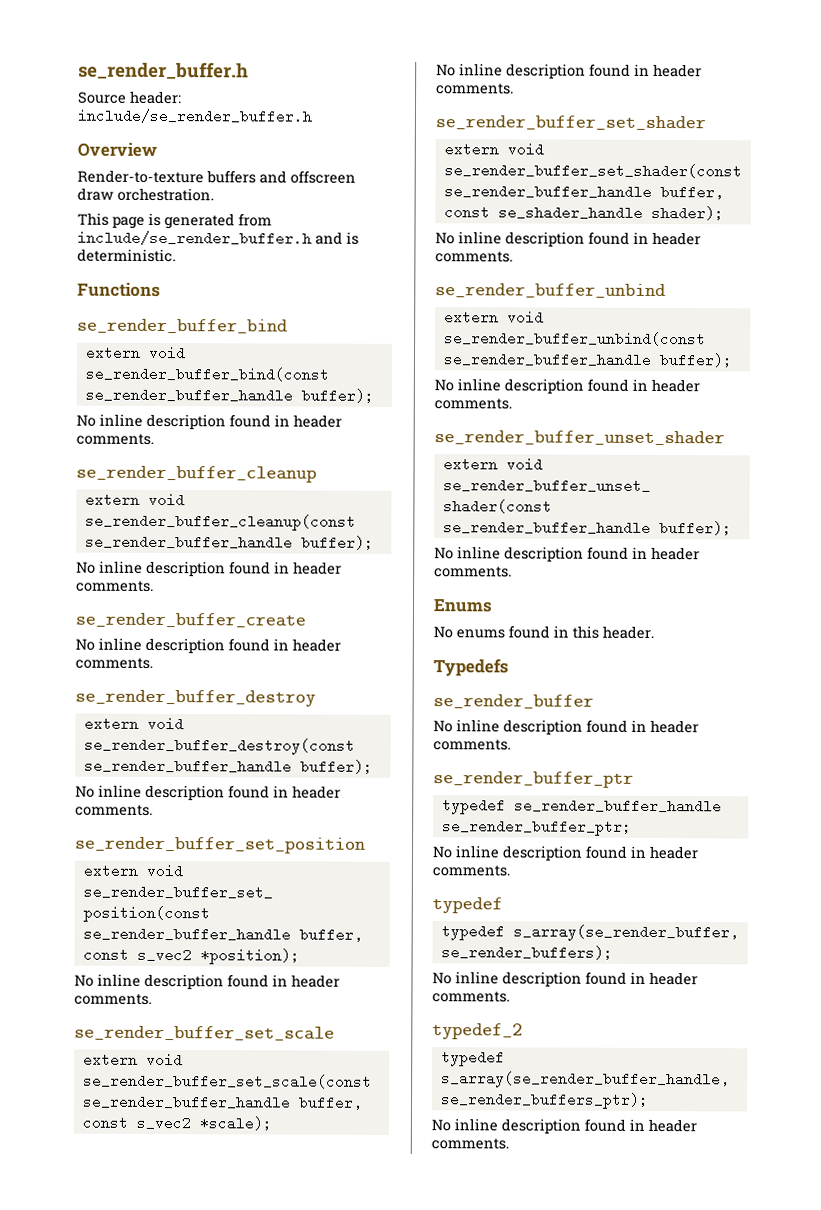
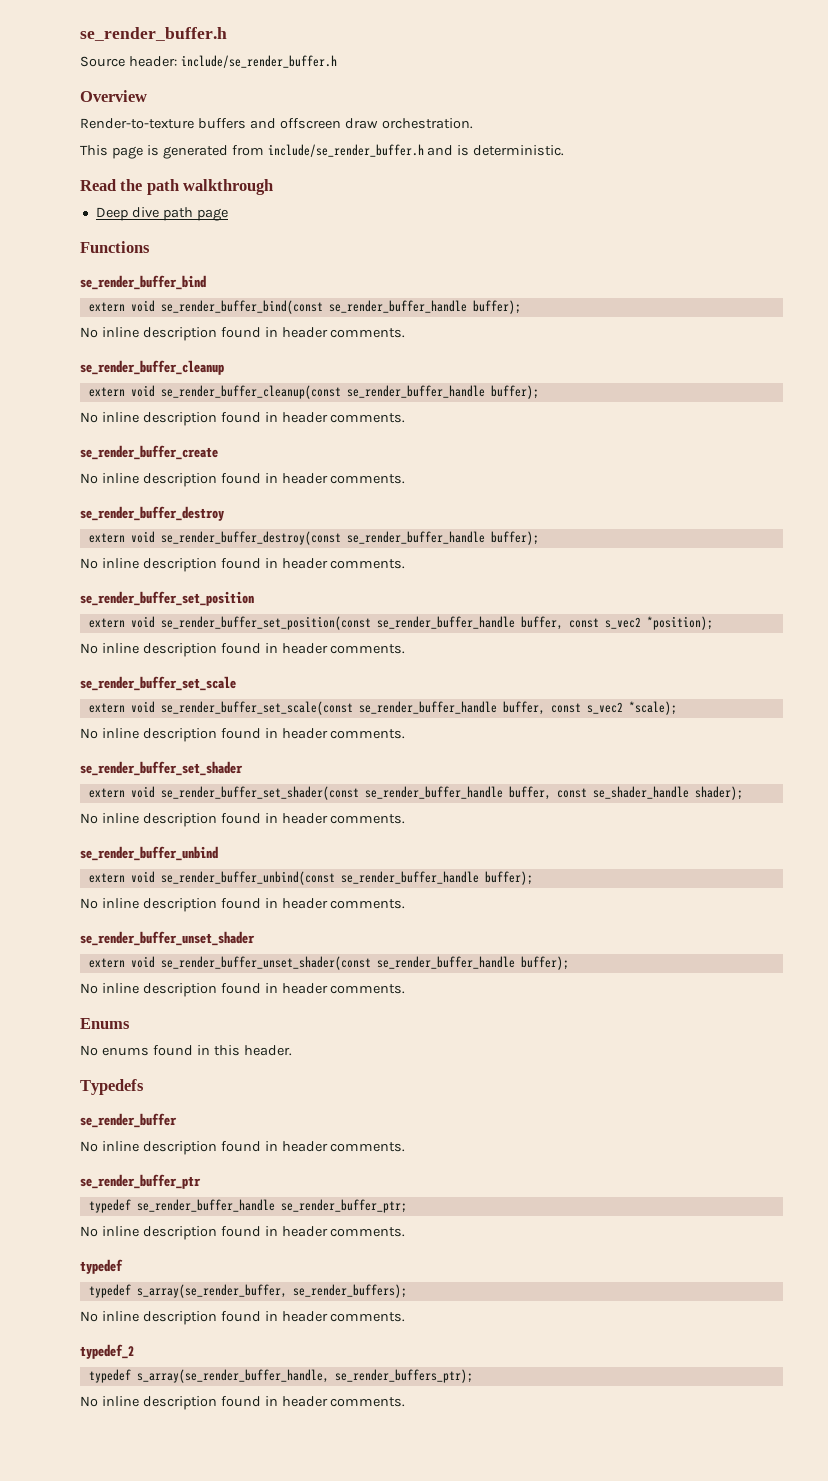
(176, 255) none -> [80,179,274,195] [95,207,228,221] // Read the path walkthrough // Deep dive path page

